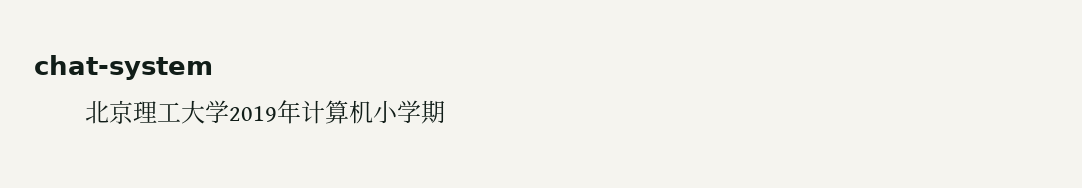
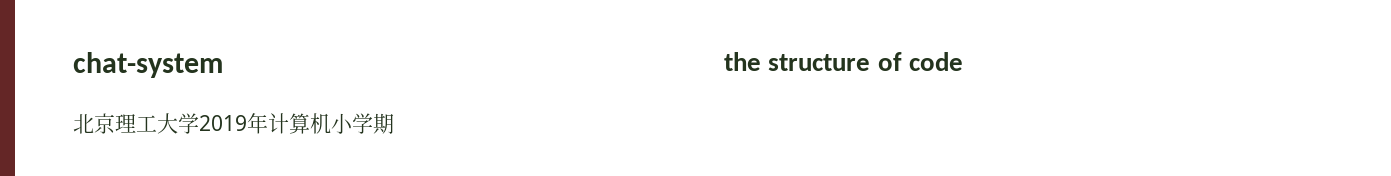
(445, 112) none -> [724,52,963,71] // the structure of code

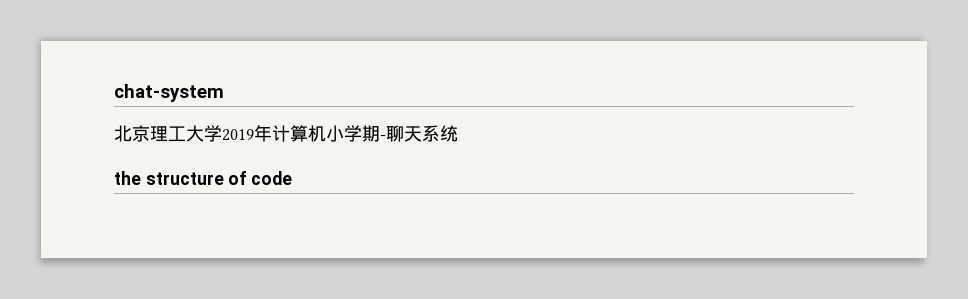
(394, 123) none -> [380,125,458,142] -聊天系统

